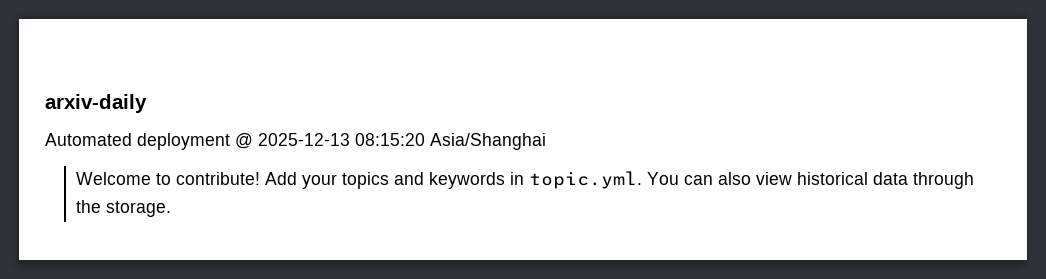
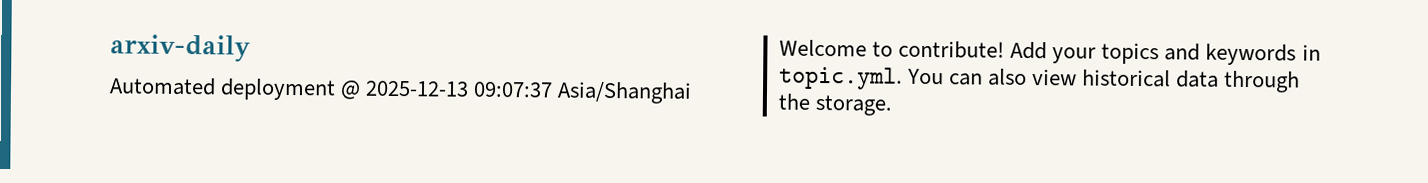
[355,133,425,146] 08:15:20 -> [473,81,554,98] 09:07:37

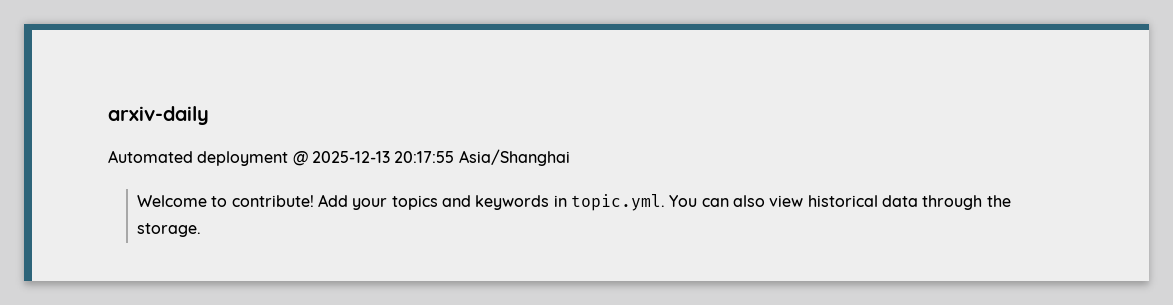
[473,81,554,98] 09:07:37 -> [394,151,455,163] 20:17:55

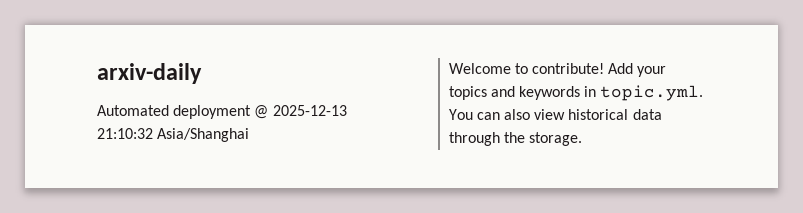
[394,151,455,163] 20:17:55 -> [97,128,153,139] 21:10:32

